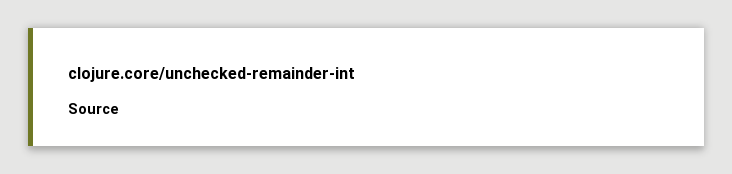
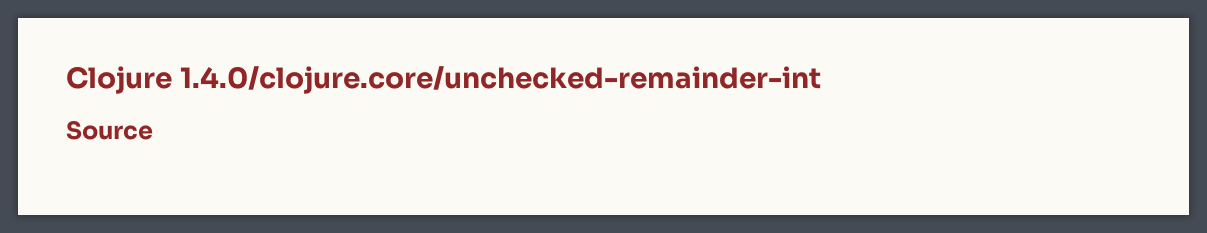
[68,67,355,82] clojure.core/unchecked-remainder-int -> [66,66,821,94] Clojure 1.4.0/clojure.core/unchecked-remainder-int

